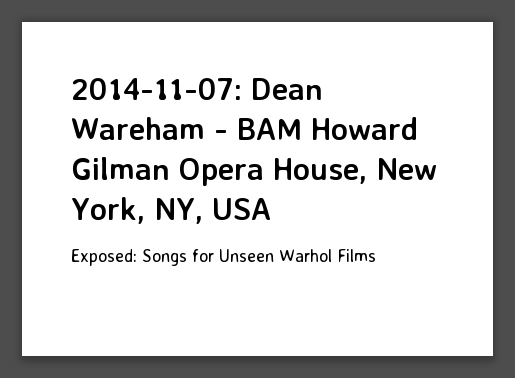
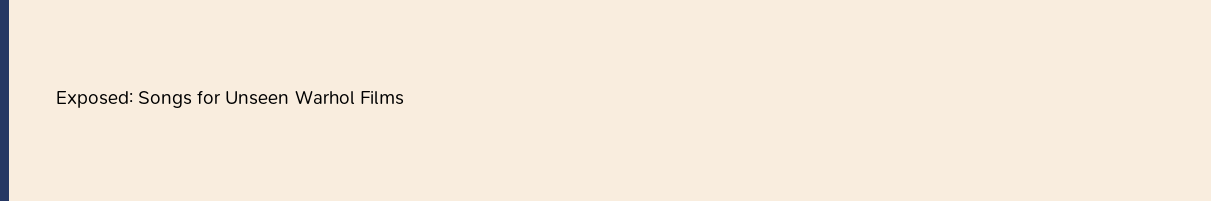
[71,78,323,100] [71,117,418,140] [71,157,437,186] [71,197,271,224] 2014-11-07: Dean Wareham - BAM Howard Gilman Opera House, New York, NY, USA // -> (56, 99) none

